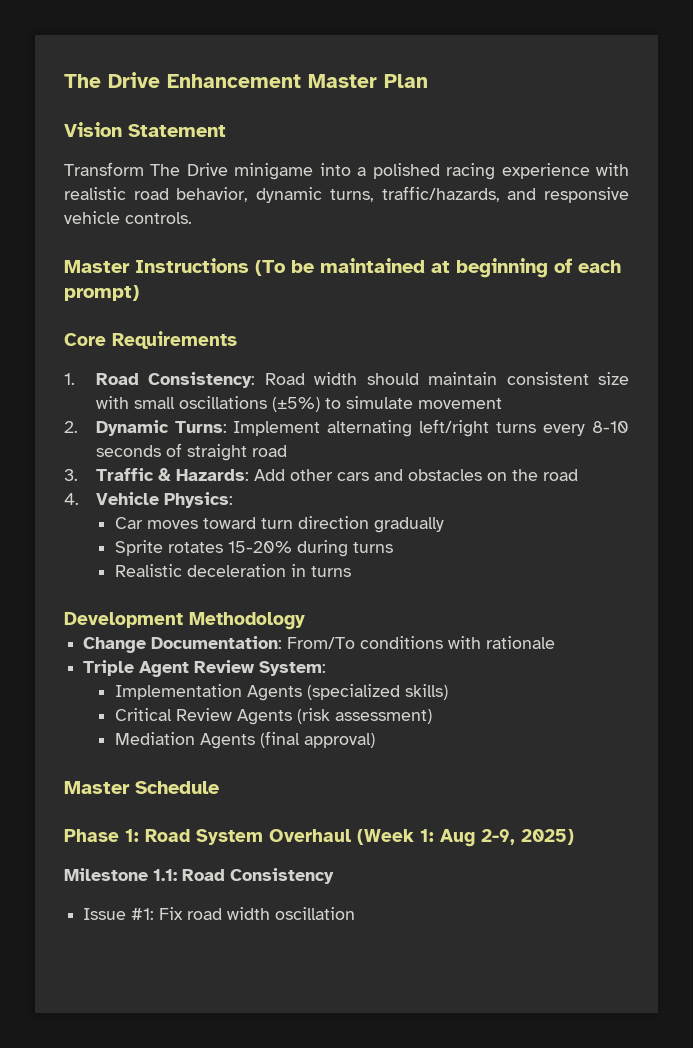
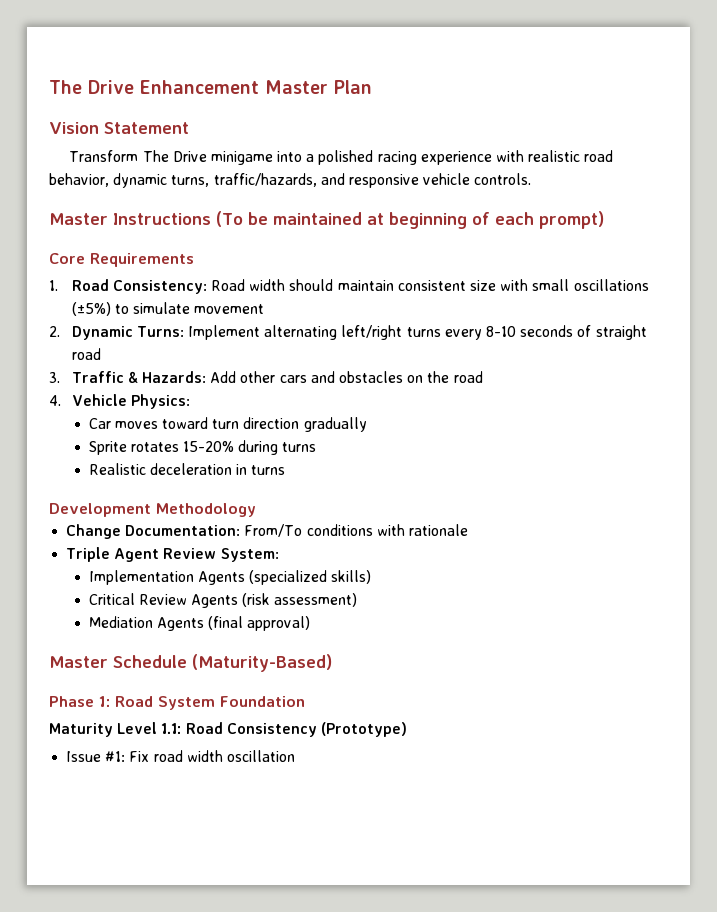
(219, 787) none -> [192,654,332,672] (Maturity-Based)
[269,829,574,847] [64,868,148,881] Overhaul (Week 1: Aug 2-9, 2025) // Milestone -> [220,696,305,707] [49,722,158,737] Foundation // Maturity Level
(334, 876) none -> [320,722,407,737] (Prototype)

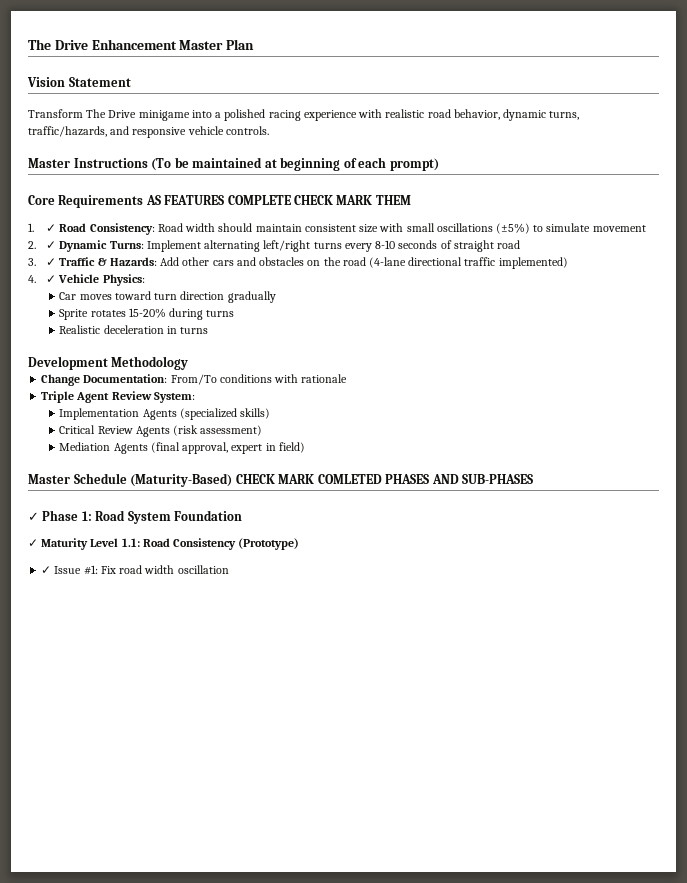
(194, 260) none -> [145,195,411,205] AS FEATURES COMPLETE CHECK MARK THEM
(58, 285) none -> [46,224,57,232] ✓
(60, 331) none -> [46,241,57,249] ✓
(60, 377) none -> [46,258,57,266] ✓
(483, 377) none -> [369,257,568,269] (4-lane directional traffic implemented)
(61, 400) none -> [46,275,57,283] ✓
[247,616,311,631] approval) -> [182,442,305,454] approval, expert in field)
(332, 663) // -> [235,474,534,484] [28,512,39,521] CHECK MARK COMLETED PHASES AND SUB-PHASES // ✓
(305, 701) none -> [28,539,38,547] ✓
(407, 729) none -> [41,566,52,574] ✓

